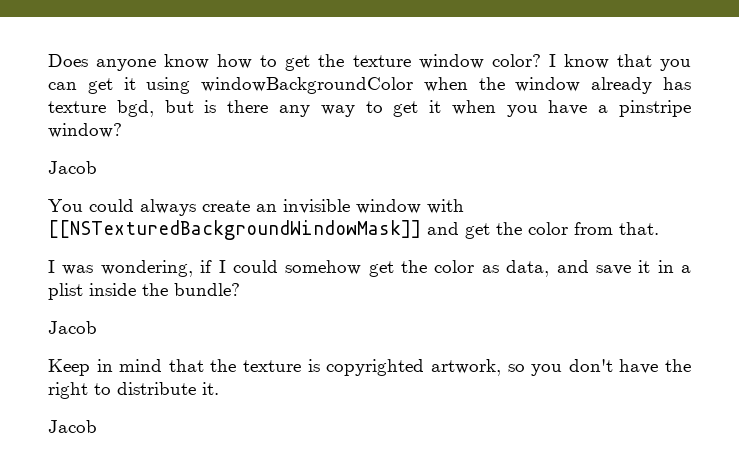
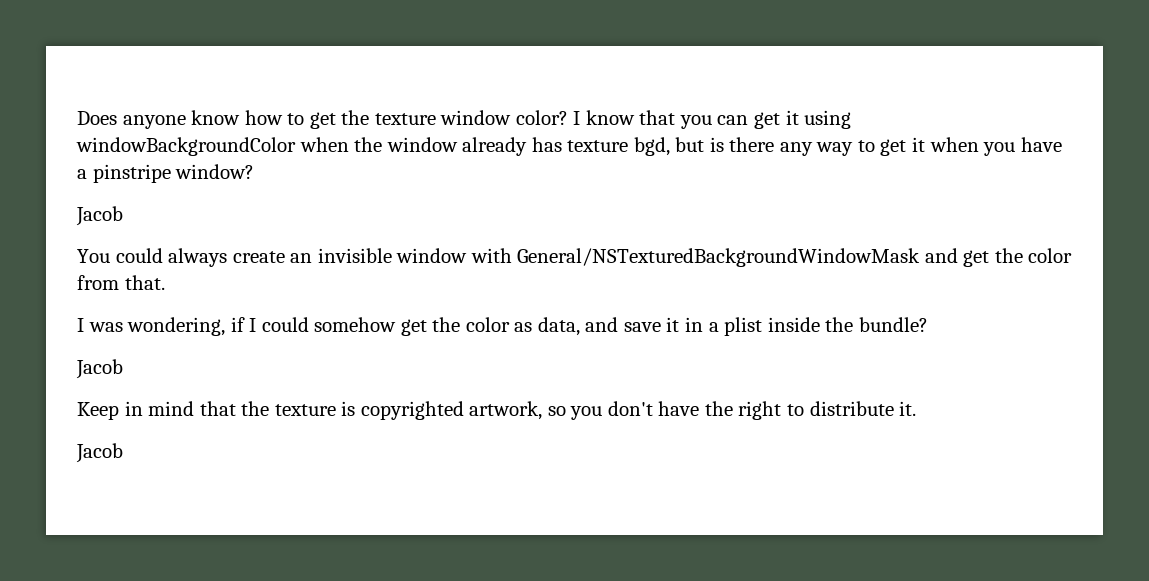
[48,220,421,240] [[NSTexturedBackgroundWindowMask]] -> [517,248,921,267] General/NSTexturedBackgroundWindowMask

